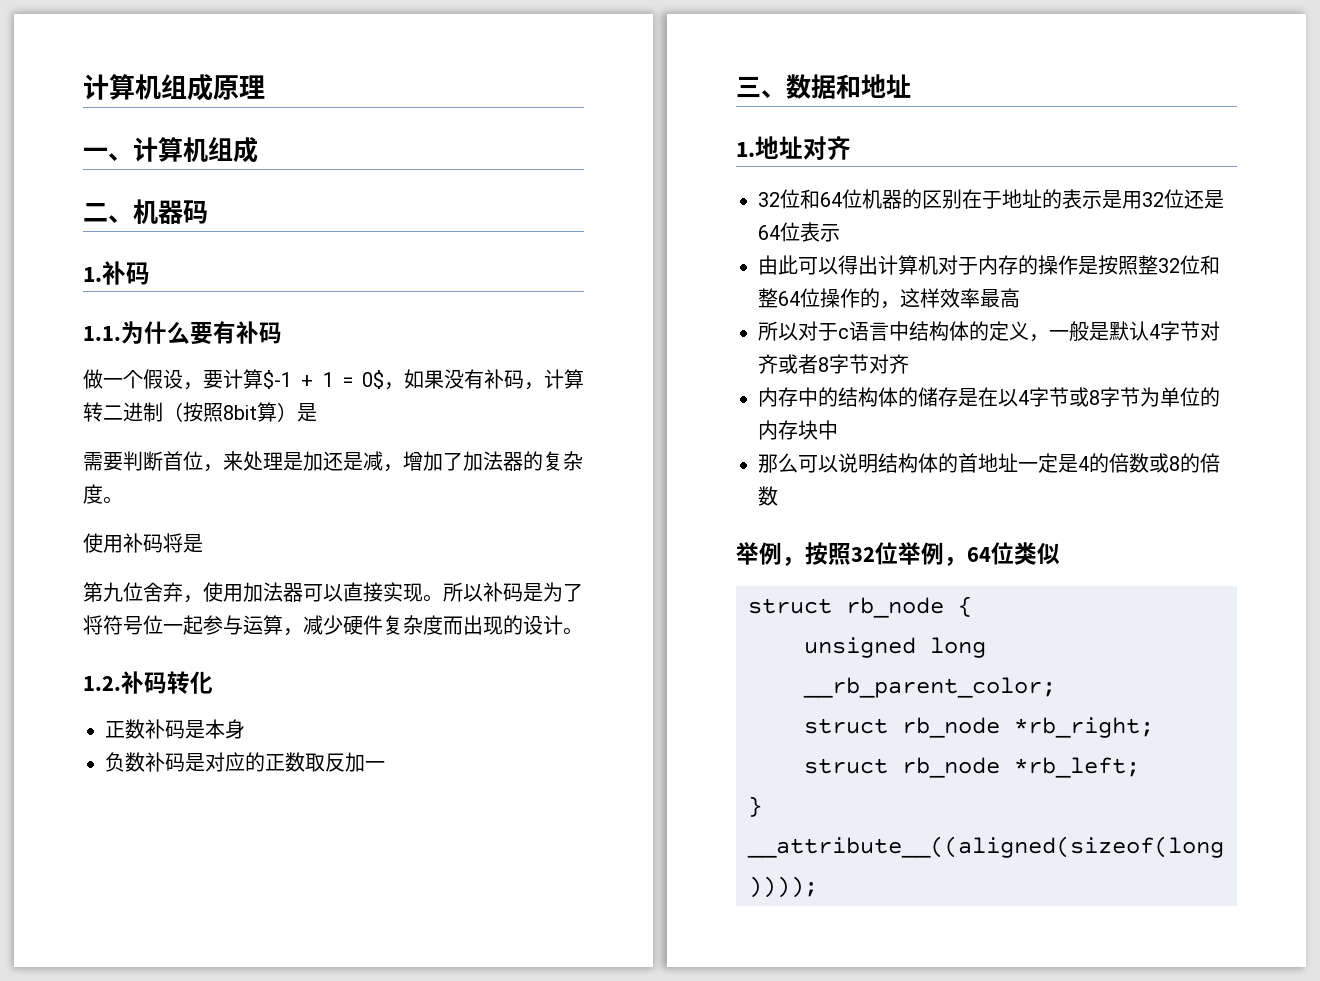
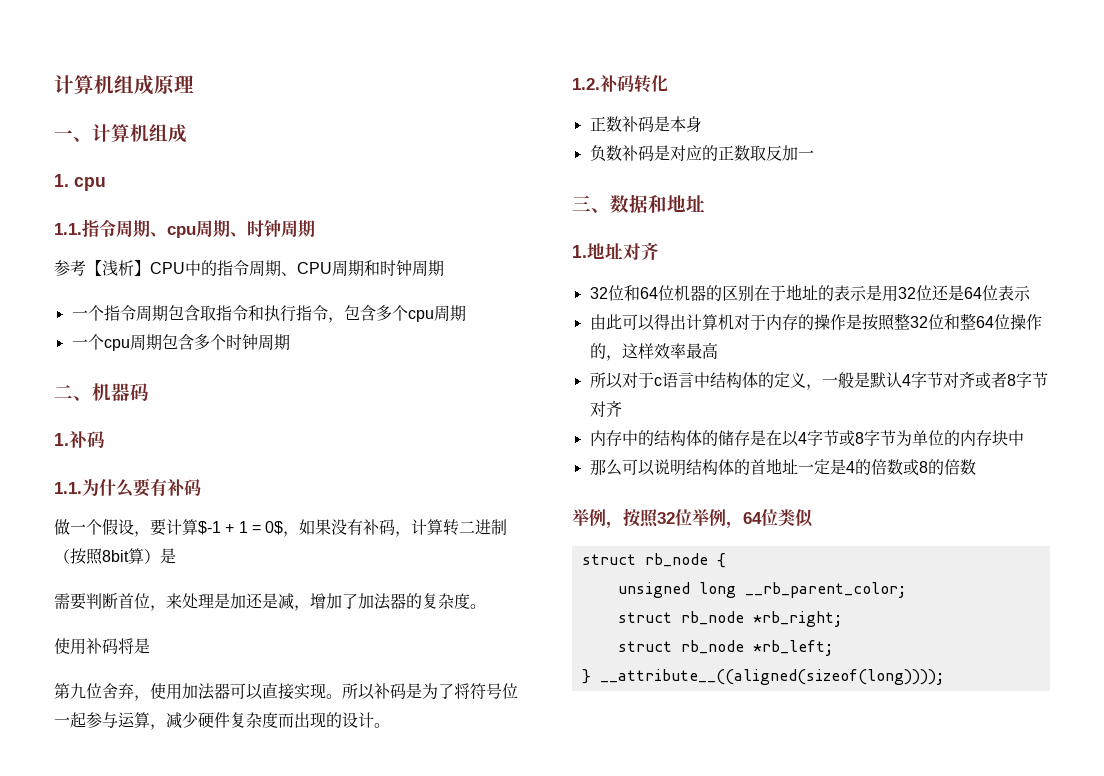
(258, 150) none -> [54,174,106,191] [54,219,315,238] [54,260,444,277] [71,305,466,323] [71,334,290,351] // 1. cpu // 1.1.指令周期、cpu周期、时钟周期 // 参考【浅析】CPU中的指令周期、CPU周期和时钟周期 // 一个指令周期包含取指令和执行指令，包含多个cpu周期 // 一个cpu周期包含多个时钟周期

